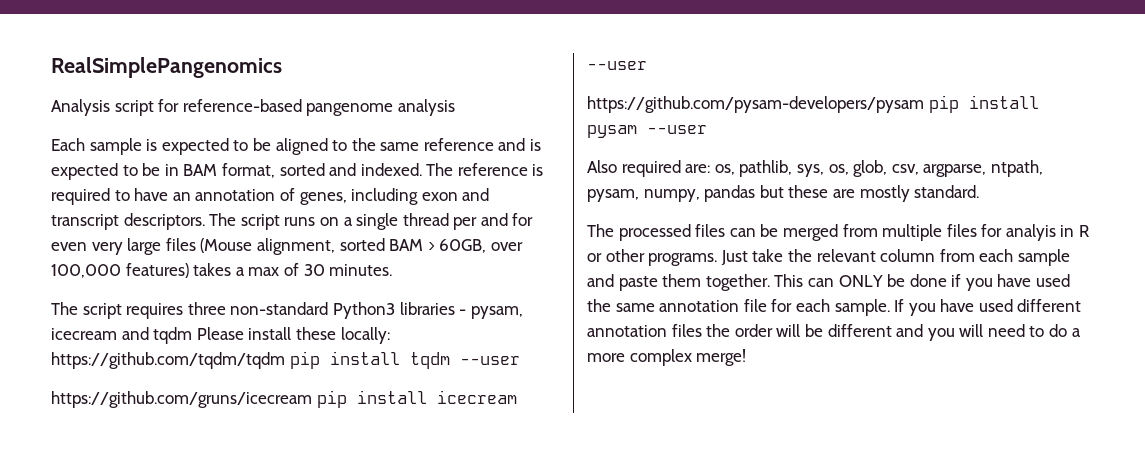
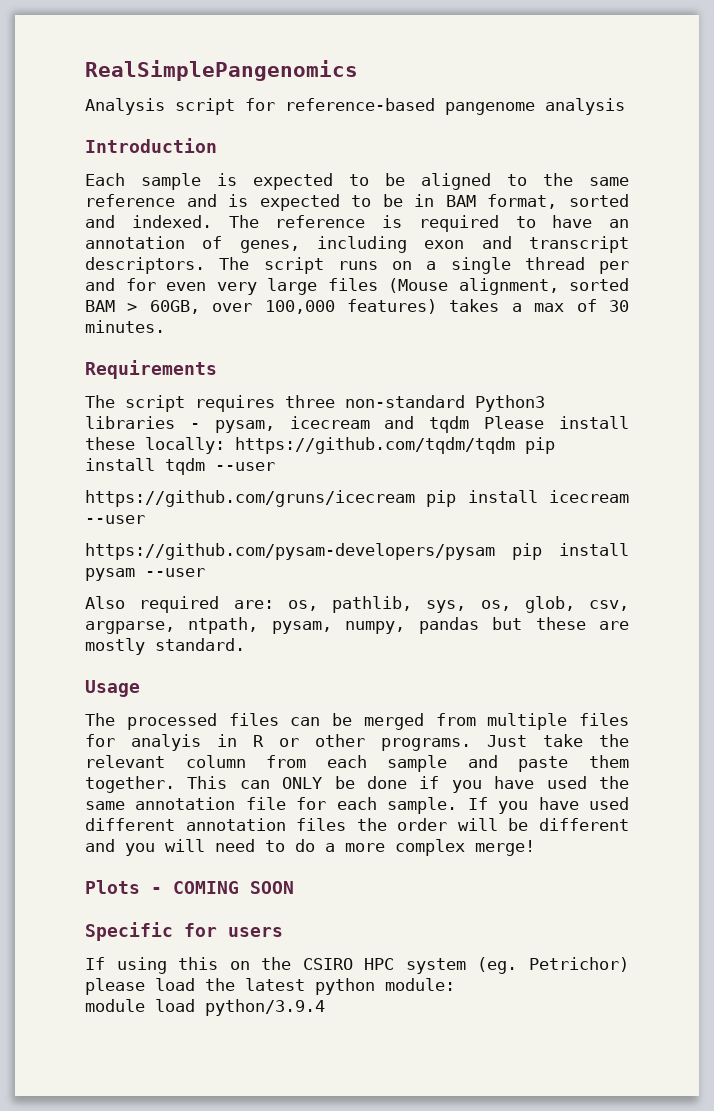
(455, 107) none -> [85,138,217,153] // Introduction
(393, 270) none -> [85,360,217,379] // Requirements
(980, 191) none -> [85,680,140,697] // Usage
(747, 357) none -> [85,880,294,894] [85,922,283,941] [85,957,629,974] [85,978,455,995] [85,999,325,1016] // Plots - COMING SOON // Specific for users // If using this on the CSIRO HPC system (eg. Petrichor) please load the latest python module: // module load python/3.9.4

